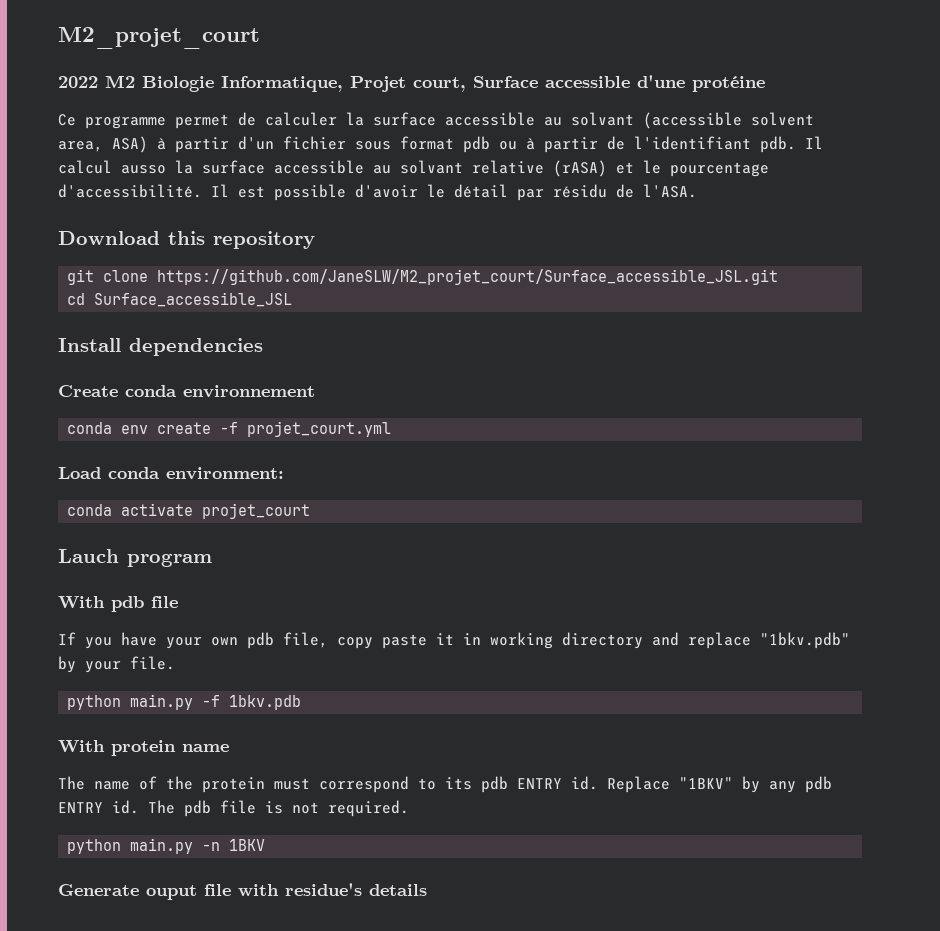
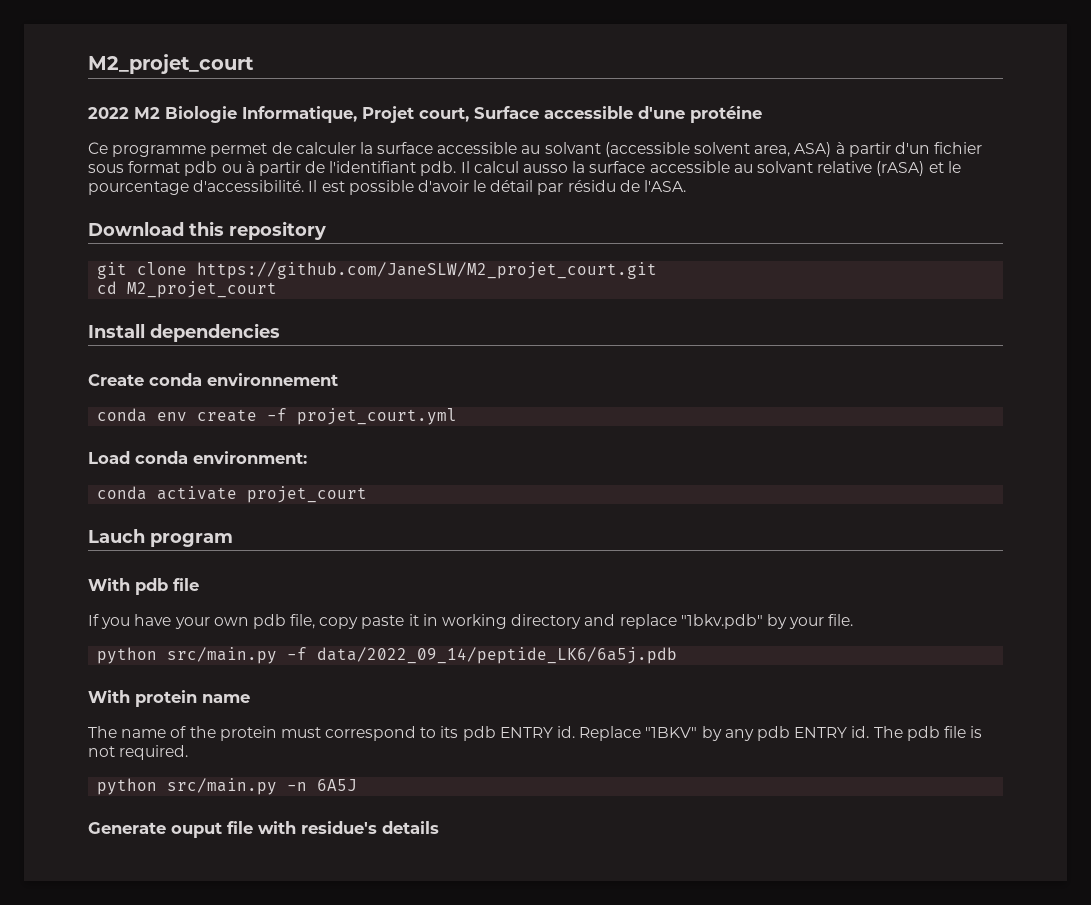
[157,269,779,285] https://github.com/JaneSLW/M2_projet_court/Surface_accessible_JSL.git -> [197,262,658,279] https://github.com/JaneSLW/M2_projet_court.git
[94,292,293,307] Surface_accessible_JSL -> [127,281,278,298] M2_projet_court
[130,694,302,710] main.py -f 1bkv.pdb -> [167,647,678,664] src/main.py -f data/2022_09_14/peptide_LK6/6a5j.pdb
[130,838,266,854] main.py -n 1BKV -> [167,778,358,795] src/main.py -n 6A5J

